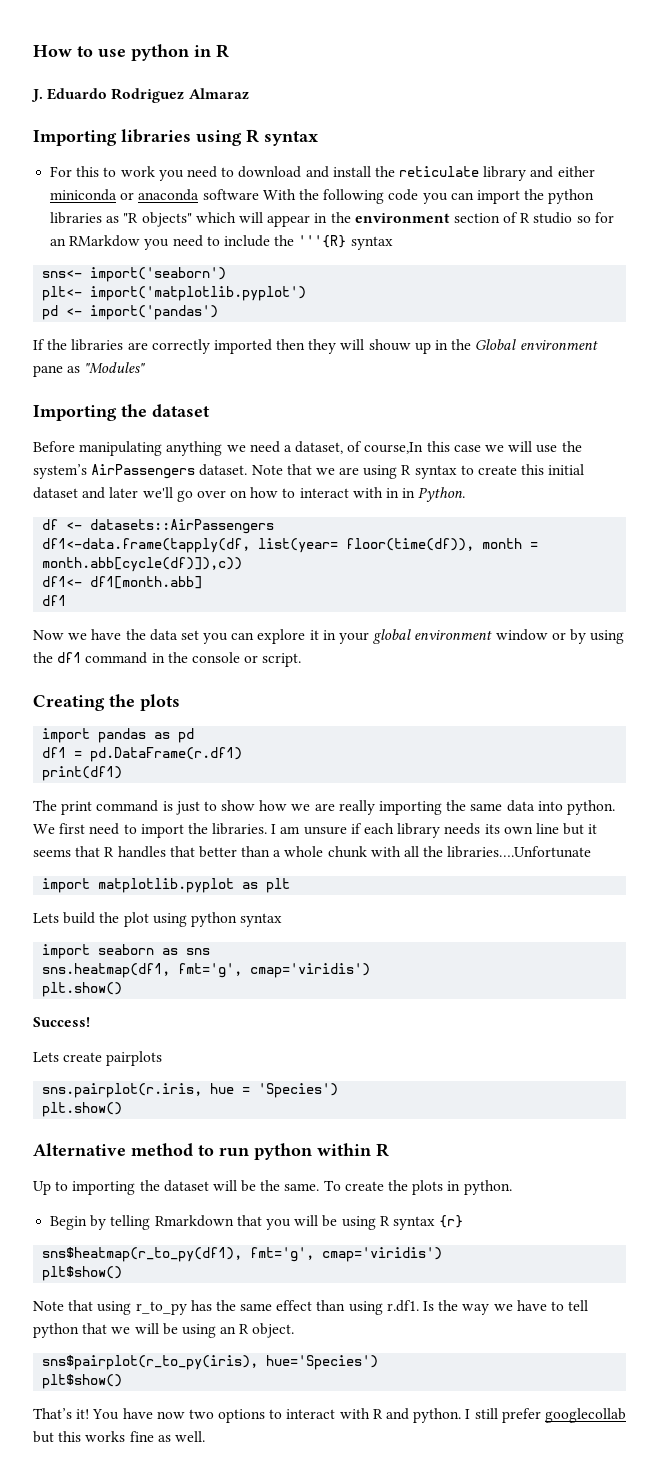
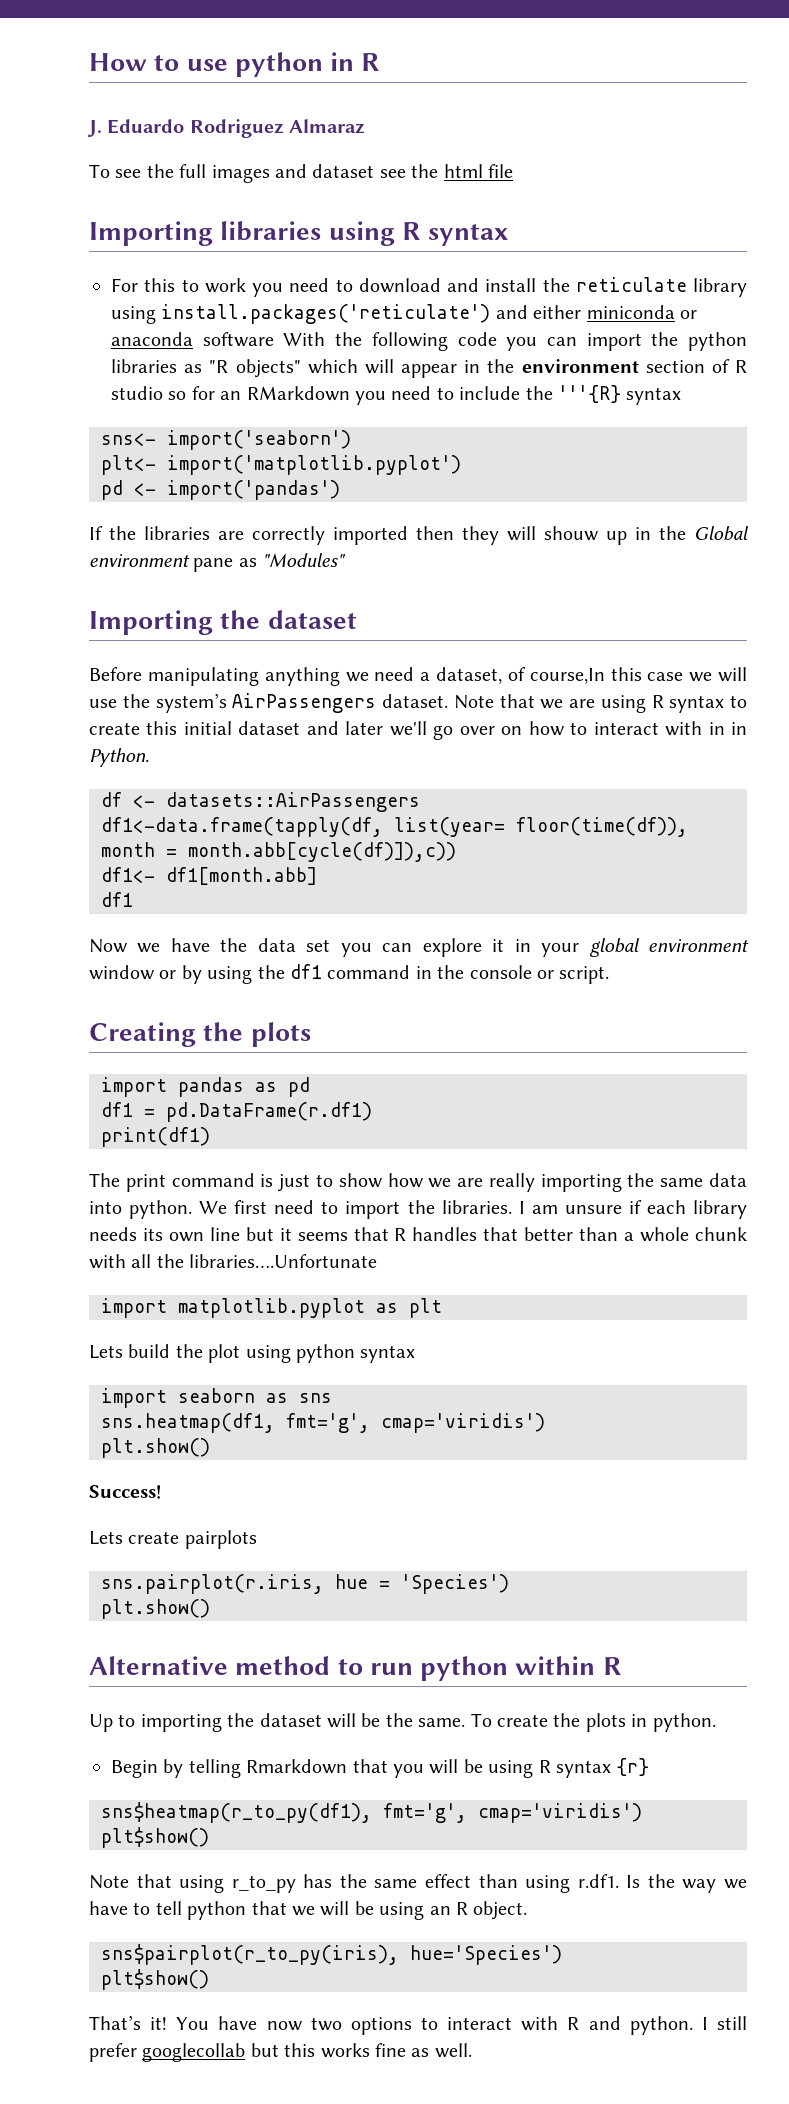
(249, 94) none -> [89,164,513,183] // To see the full images and dataset see the html file
(527, 173) none -> [111,304,491,324] using install.packages('reticulate')
[69,235,141,247] RMarkdow -> [246,386,350,401] RMarkdown

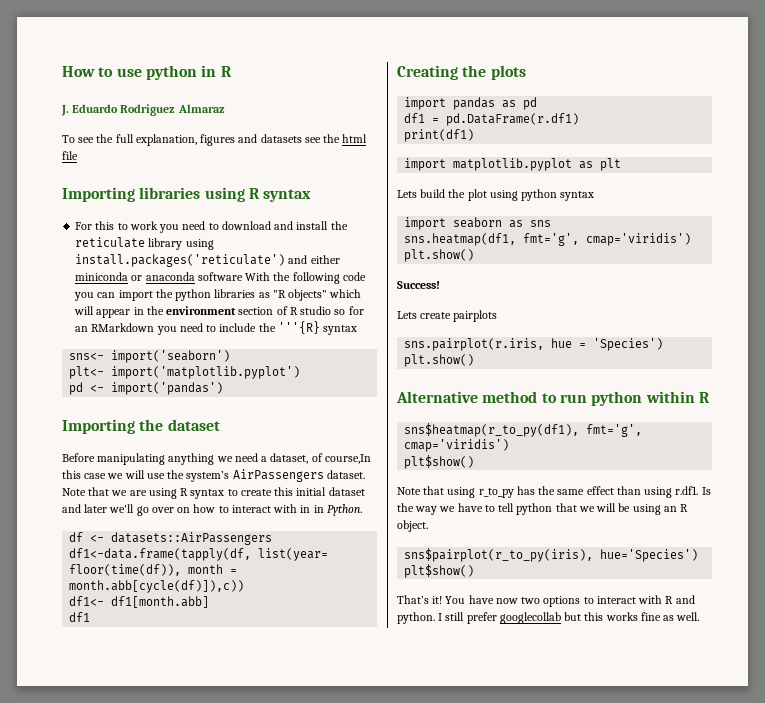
[211,164,375,183] images and dataset -> [135,134,302,146] explanation, figures and datasets
[89,526,749,545] [89,553,347,572] // If the libraries are correctly imported then they will shouw up in the Global environment pane as "Modules" -> (224, 388) none
[89,938,749,957] [89,964,610,984] // Now we have the data set you can explore it in your global environment window or by using the df1 command in the console or script. -> (91, 617) none
[89,1173,748,1192] [89,1200,747,1219] [89,1227,747,1242] [89,1254,378,1269] // The print command is just to show how we are really importing the same data into python. We first need to import the libraries. I am unsure if each library needs its own line but it seems that R handles that better than a whole chunk with all the libraries….Unfortunate -> (475, 135) none
[89,1713,716,1732] [111,1758,650,1778] // Up to importing the dataset will be the same. To create the plots in python. // Begin by telling Rmarkdown that you will be using R syntax {r} -> (710, 397) none

